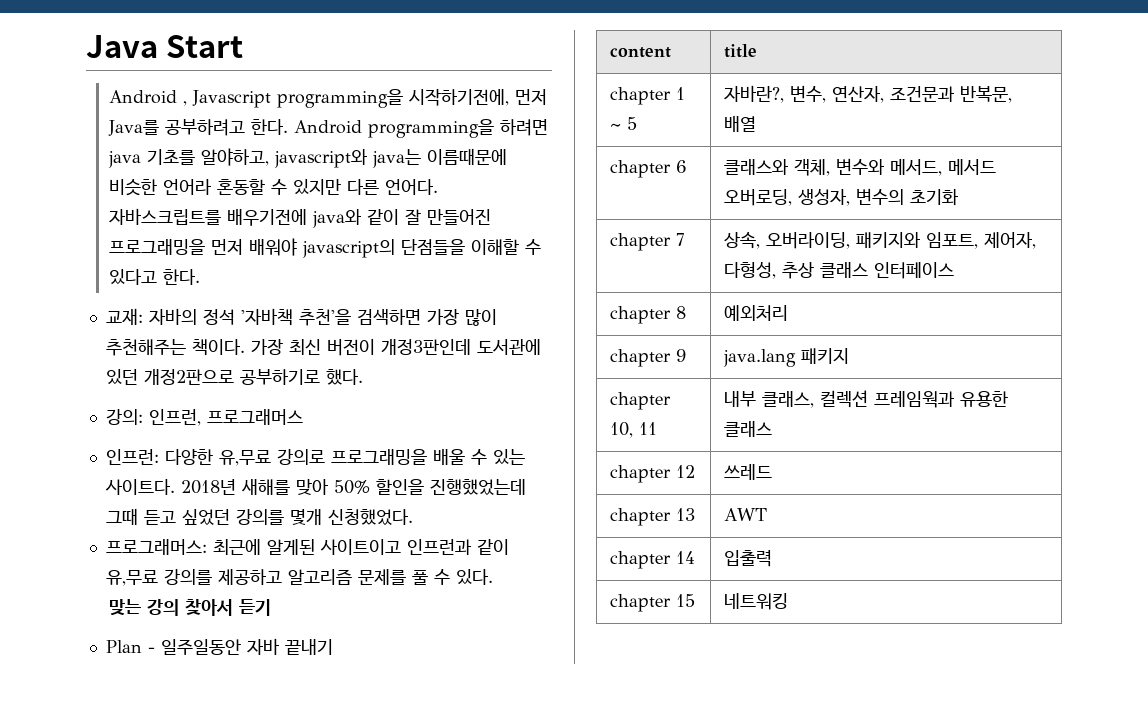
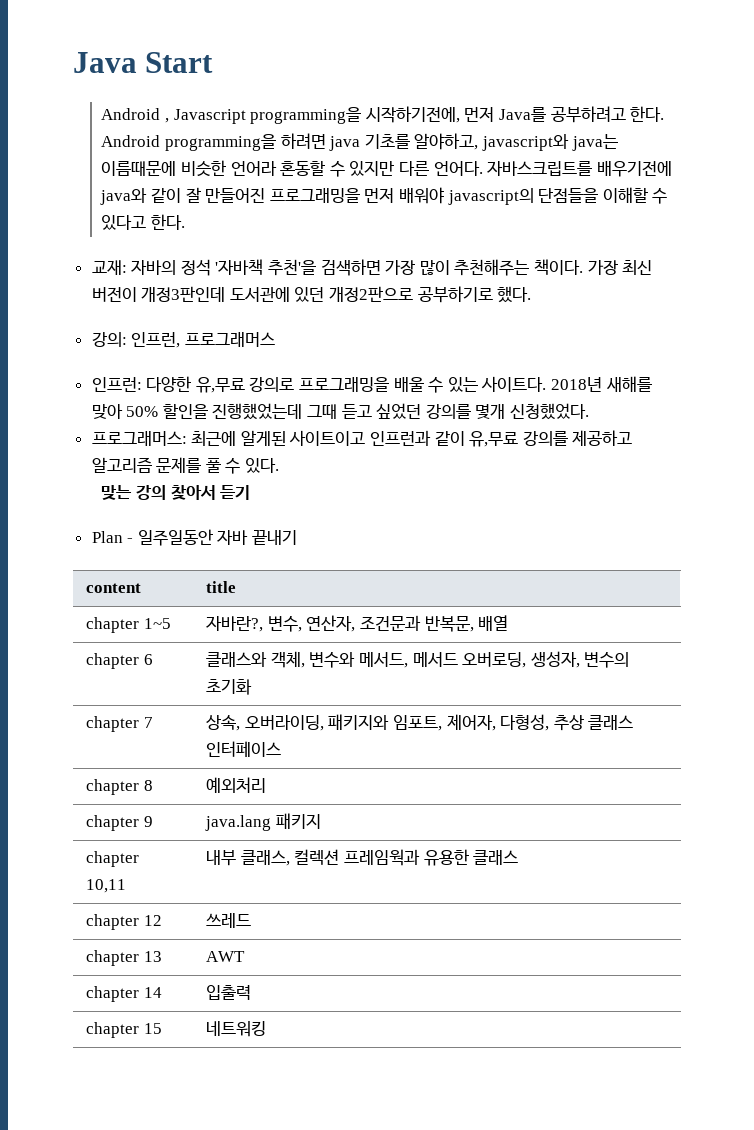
[675,87,685,100] [609,117,637,130] 1 ~ 5 -> [143,618,171,629] 1~5
[609,422,657,438] 10, 11 -> [86,879,127,893] 10,11

